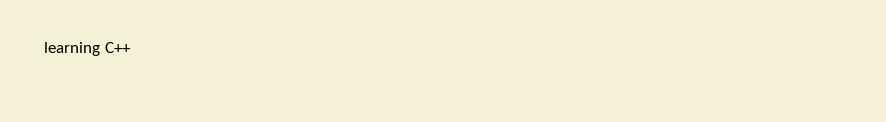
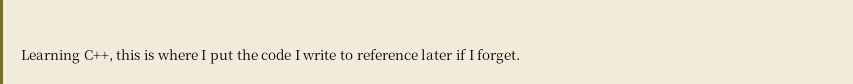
[44,42,131,56] learning C++ -> [21,49,521,64] Learning C++, this is where I put the code I write to reference later if I forget.

